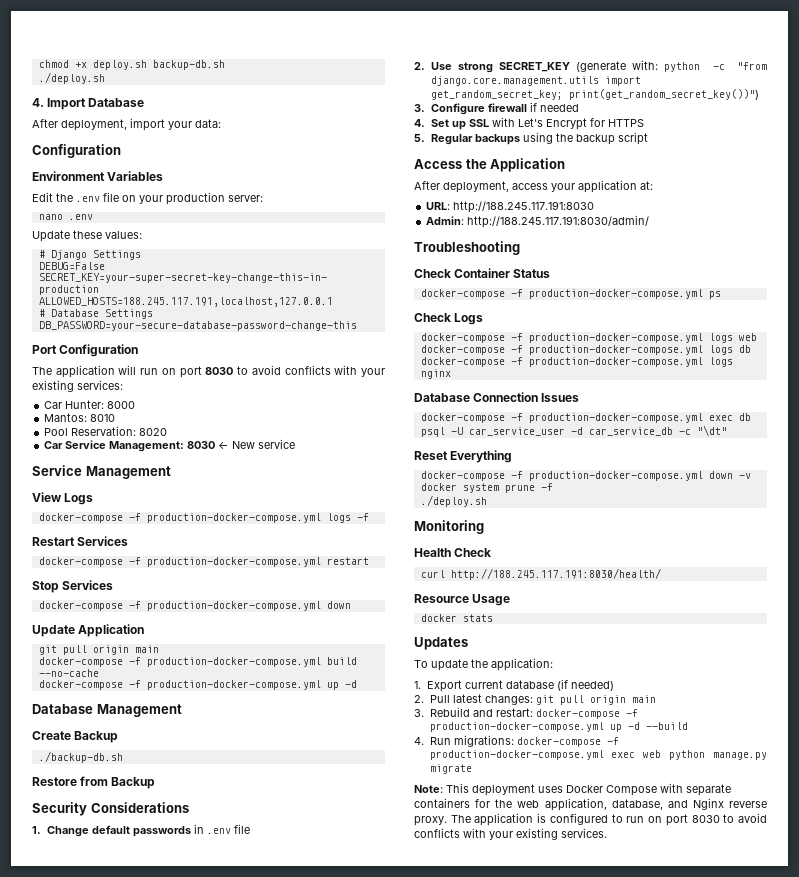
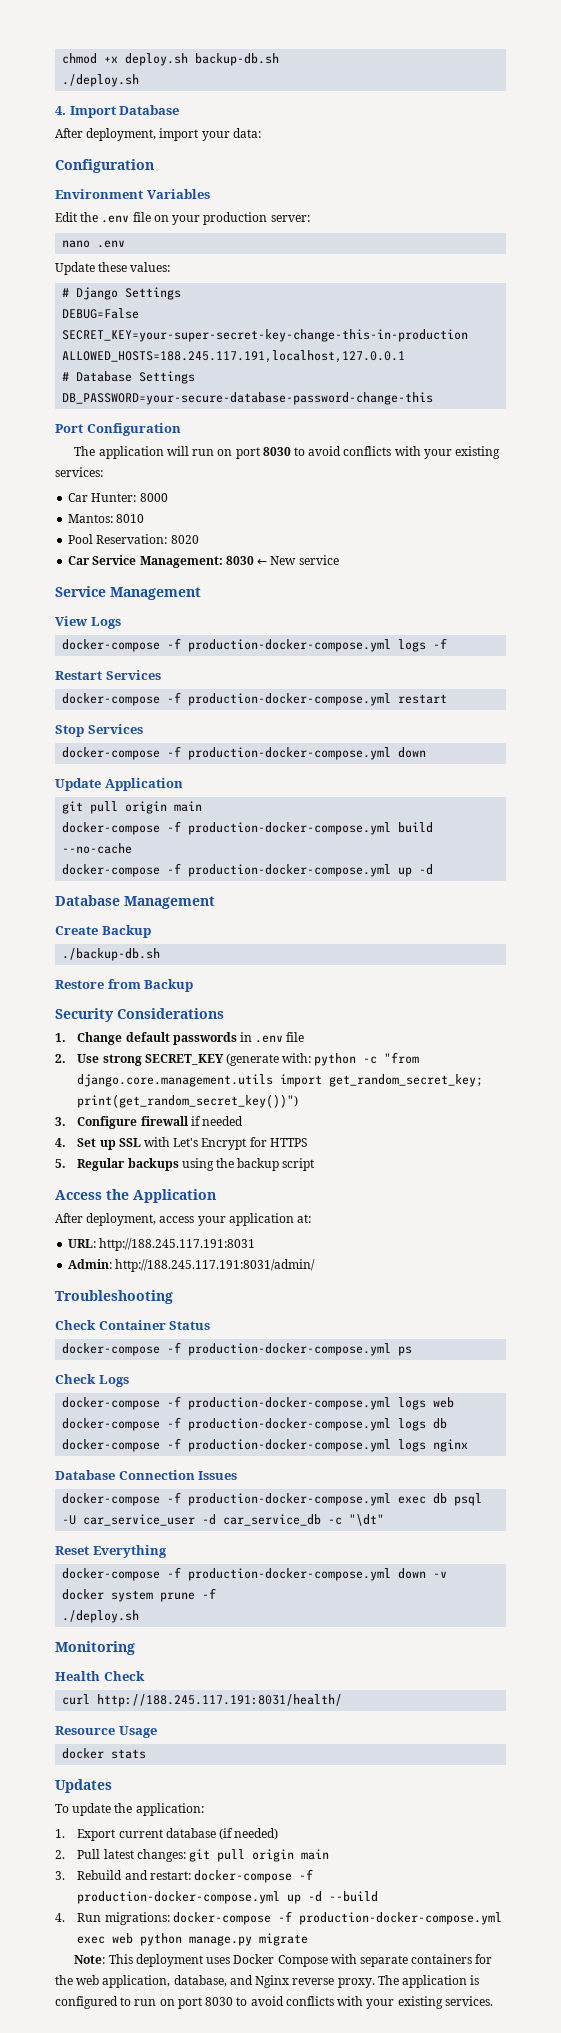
[453,201,595,213] http://188.245.117.191:8030 -> [99,1238,256,1251] http://188.245.117.191:8031
[467,215,650,228] http://188.245.117.191:8030/admin/ -> [115,1259,316,1272] http://188.245.117.191:8031/admin/
[450,568,661,580] http://188.245.117.191:8030/health/ -> [97,1694,343,1707] http://188.245.117.191:8031/health/

